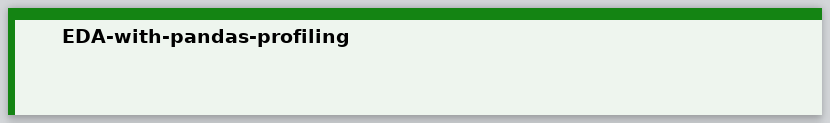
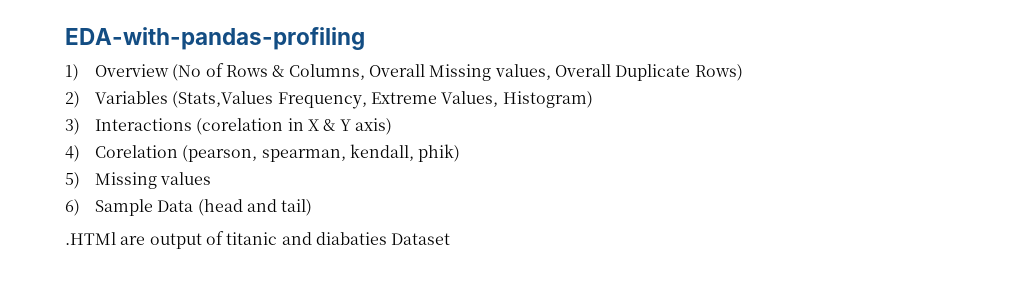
(350, 38) none -> [65,63,743,81] [65,91,593,109] [65,118,392,135] [65,144,461,162] [65,172,212,189] [65,199,313,216] [65,231,451,249] // 1) Overview (No of Rows & Columns, Overall Missing values, Overall Duplicate Rows) // 2) Variables (Stats,Values Frequency, Extreme Values, Histogram) // 3) Interactions (corelation in X & Y axis) // 4) Corelation (pearson, spearman, kendall, phik) // 5) Missing values // 6) Sample Data (head and tail) // .HTMl are output of titanic and diabaties Dataset

